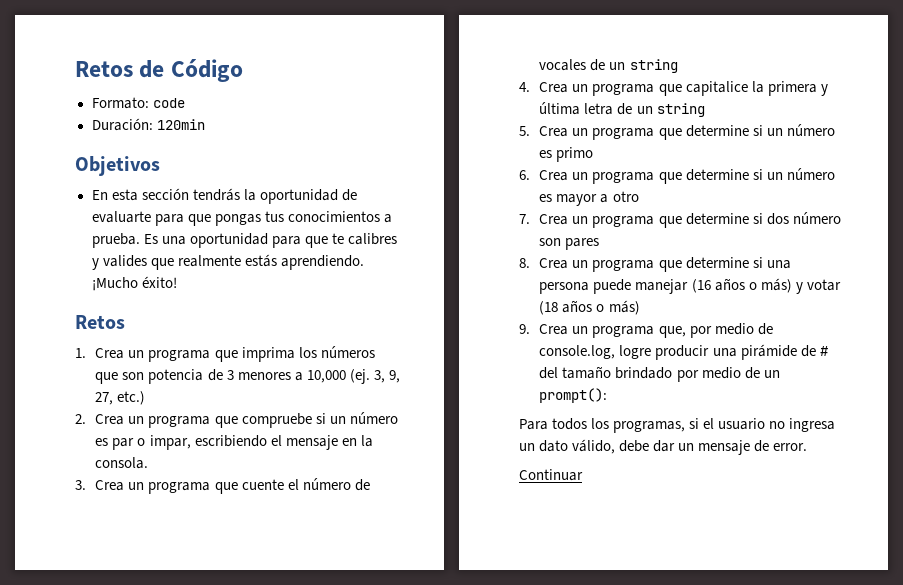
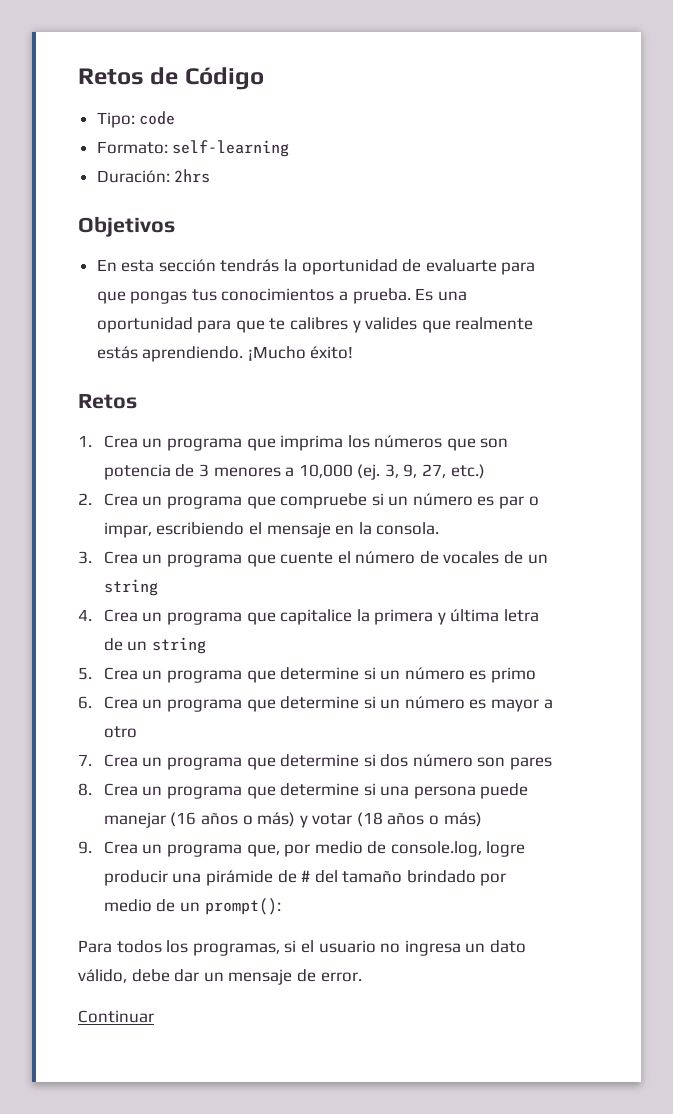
[91,97,149,109] Formato: -> [96,112,135,128] Tipo:
(185, 103) none -> [96,140,290,157] // Formato: self-learning
[156,119,205,130] 120min -> [174,169,211,183] 2hrs

